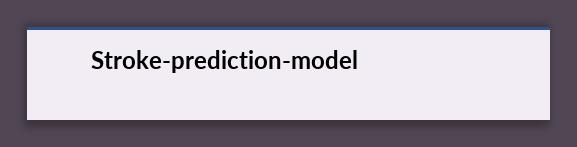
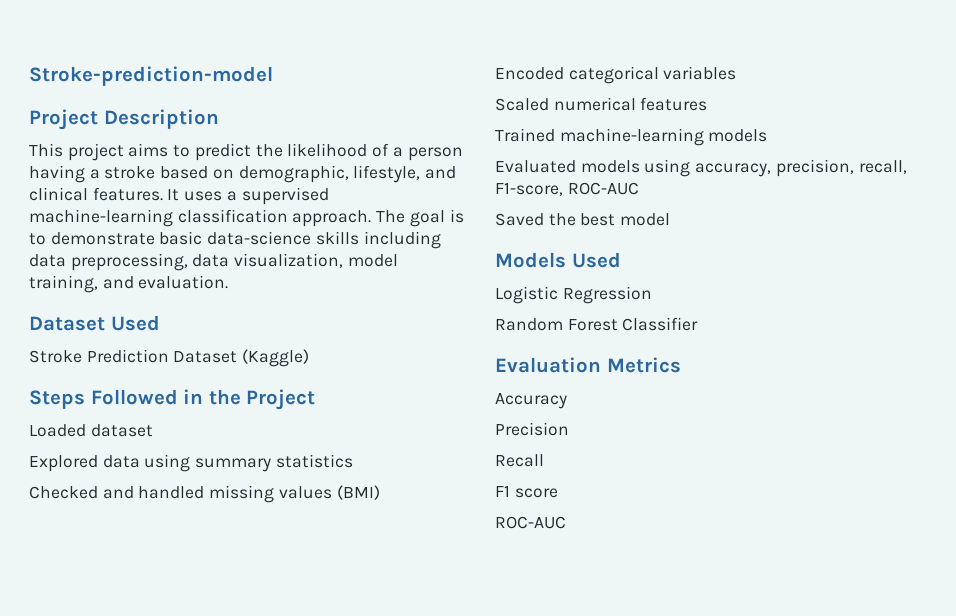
(358, 61) none -> [29,109,219,130] [29,143,463,161] [29,165,457,183] [29,187,329,205] [29,209,464,227] [29,231,441,249] [29,253,398,271] [29,275,229,293] [29,315,160,331] [29,349,310,367] [29,389,316,410] [29,424,153,437] [29,454,353,472] [29,485,380,503] [495,66,737,84] [495,97,708,111] [495,128,768,146] [495,159,907,177] [495,182,639,196] [495,213,671,226] [495,252,621,268] [495,286,652,304] [495,317,699,331] [495,357,681,373] [495,393,567,409] [495,422,569,436] [495,454,544,467] [495,485,558,498] [495,516,566,529] // Project Description // This project aims to predict the likelihood of a person having a stroke based on demographic, lifestyle, and clinical features. It uses a supervised machine-learning classification approach. The goal is to demonstrate basic data-science skills including data preprocessing, data visualization, model training, and evaluation. // Dataset Used // Stroke Prediction Dataset (Kaggle) // Steps Followed in the Project // Loaded dataset // Explored data using summary statistics // Checked and handled missing values (BMI) // Encoded categorical variables // Scaled numerical features // Trained machine-learning models // Evaluated models using accuracy, precision, recall, F1-score, ROC-AUC // Saved the best model // Models Used // Logistic Regression // Random Forest Classifier // Evaluation Metrics // Accuracy // Precision // Recall // F1 score // ROC-AUC

